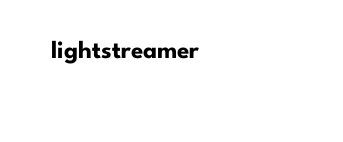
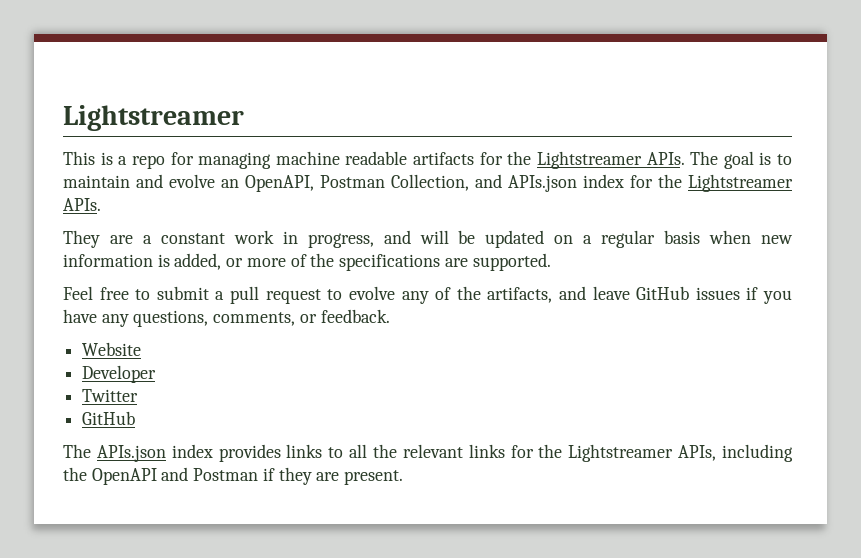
[51,40,199,64] lightstreamer -> [63,105,244,131] [63,151,792,169] [63,174,793,192] [63,198,101,211] [63,230,793,248] [63,253,551,271] [63,286,792,304] [63,309,390,327] [82,342,142,356] [82,365,157,383] [82,389,139,402] [82,411,136,425] [63,444,793,462] [63,467,404,485] Lightstreamer // This is a repo for managing machine readable artifacts for the Lightstreamer APIs. The goal is to maintain and evolve an OpenAPI, Postman Collection, and APIs.json index for the Lightstreamer APIs. // They are a constant work in progress, and will be updated on a regular basis when new information is added, or more of the specifications are supported. // Feel free to submit a pull request to evolve any of the artifacts, and leave GitHub issues if you have any questions, comments, or feedback. // Website // Developer // Twitter // GitHub // The APIs.json index provides links to all the relevant links for the Lightstreamer APIs, including the OpenAPI and Postman if they are present.

